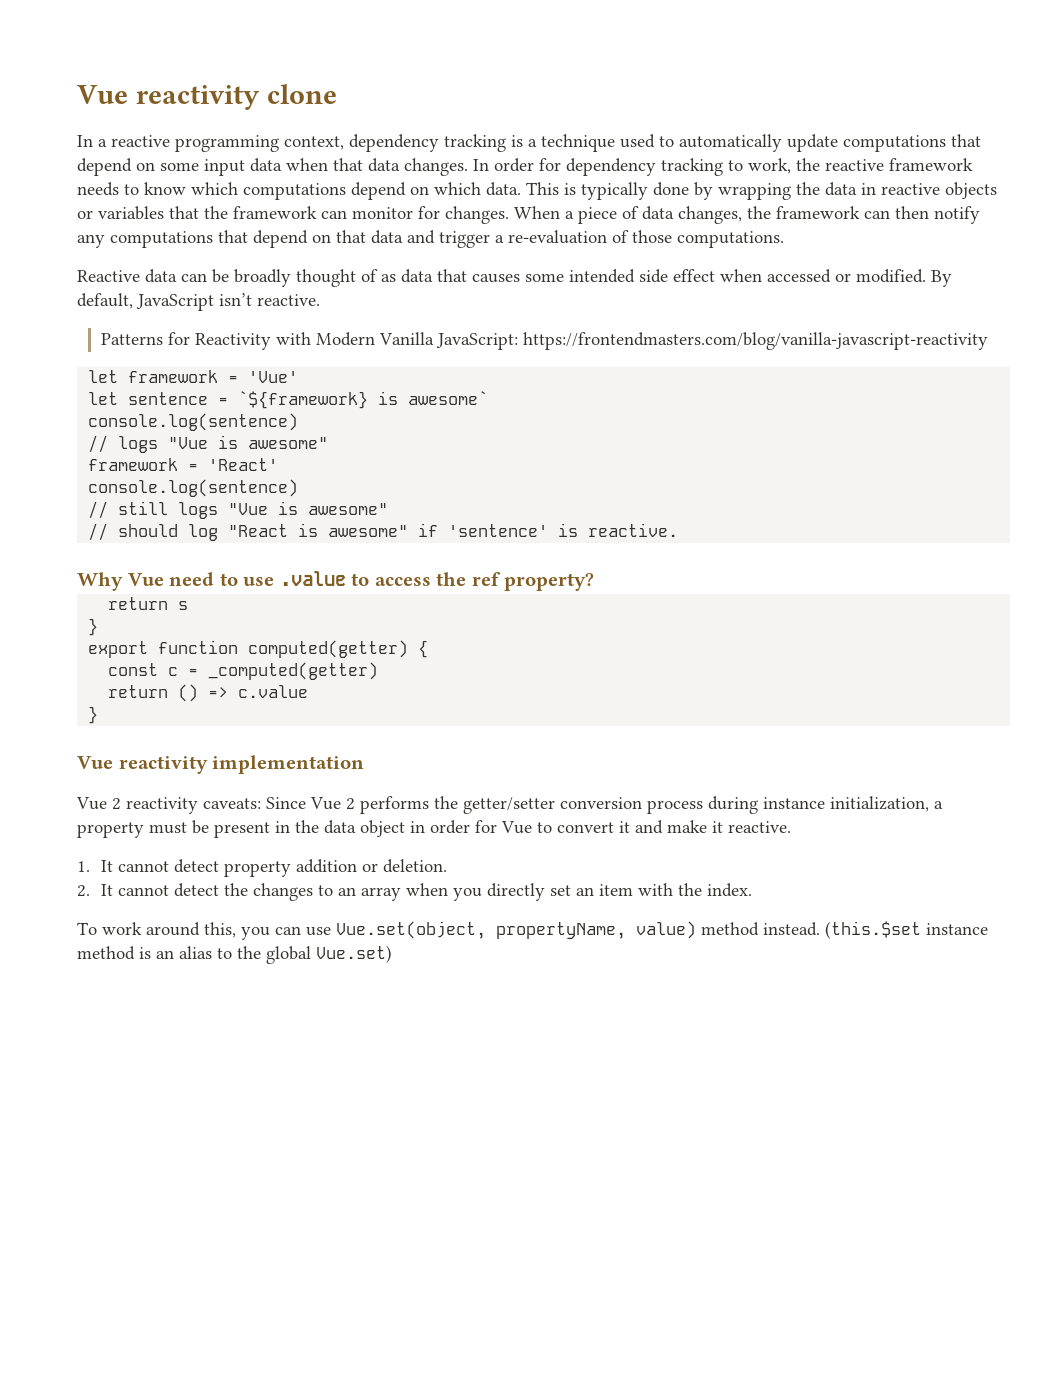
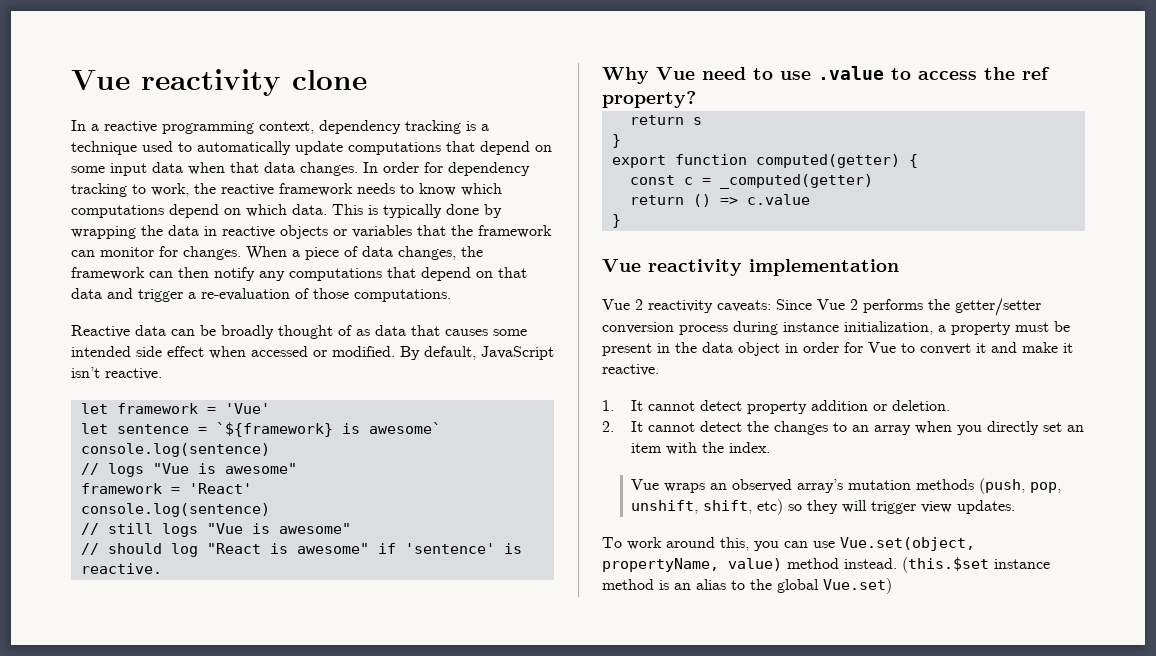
[100,332,988,350] // Patterns for Reactivity with Modern Vanilla JavaScript: https://frontendmasters.com/blog/vanilla-javascript-reactivity -> (162, 374) none
(752, 890) none -> [631,478,1062,494] [631,499,1016,515] // Vue wraps an observed array’s mutation methods (push, pop, unshift, shift, etc) so they will trigger view updates.

